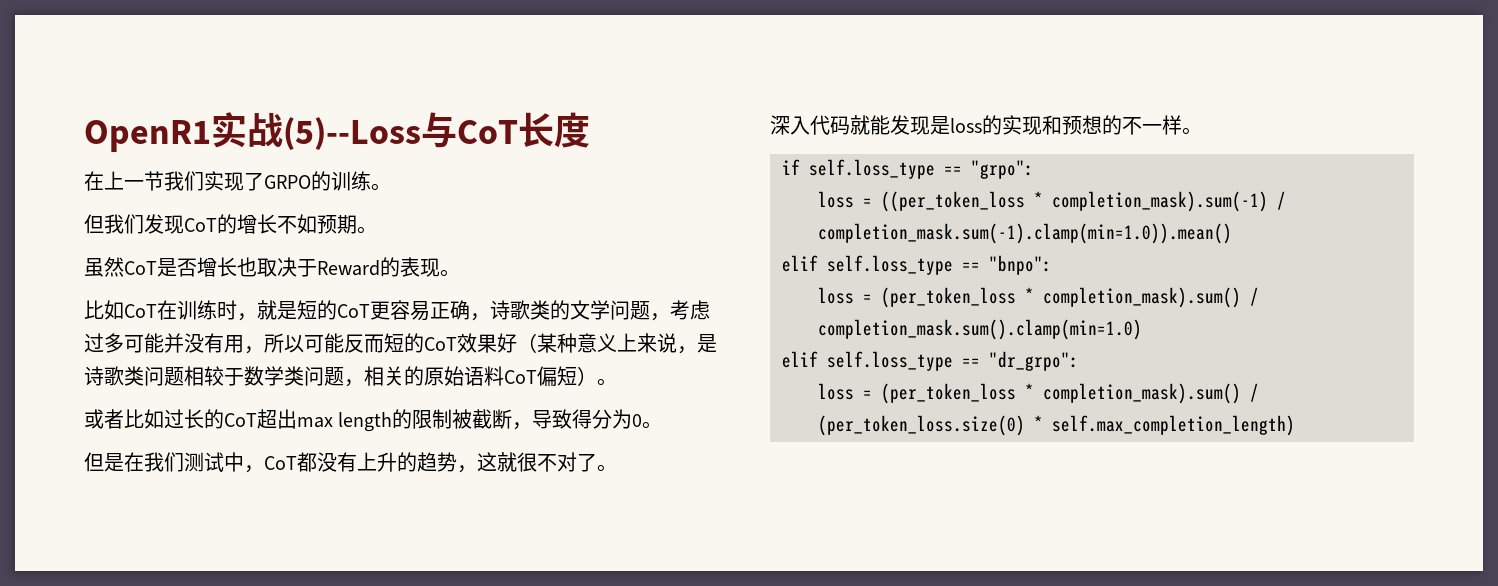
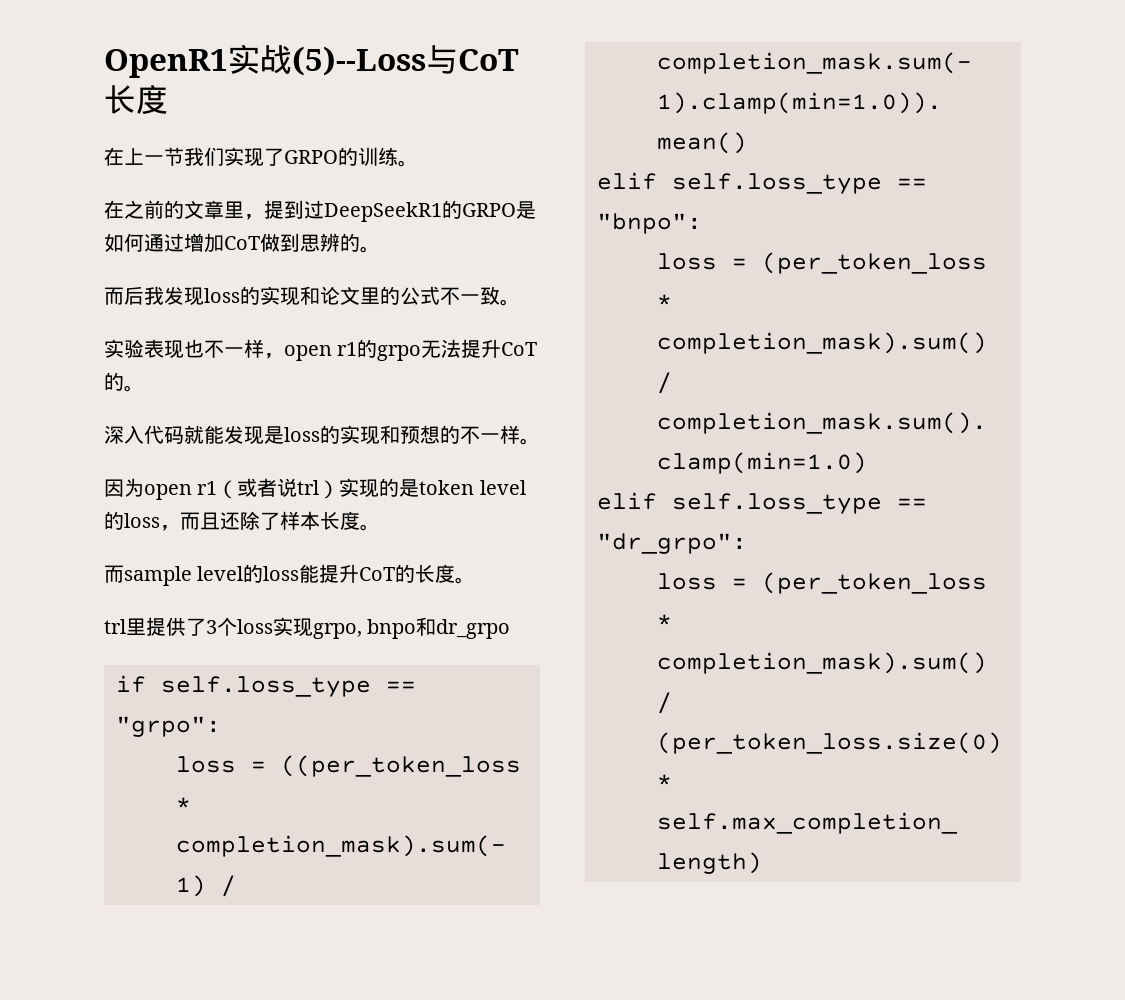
[84,214,377,234] [84,257,460,277] [84,300,710,321] [84,333,717,354] [84,366,617,387] [84,409,663,432] [84,452,597,473] 但我们发现CoT的增长不如预期。 // 虽然CoT是否增长也取决于Reward的表现。 // 比如CoT在训练时，就是短的CoT更容易正确，诗歌类的文学问题，考虑过多可能并没有用，所以可能反而短的CoT效果好（某种意义上来说，是诗歌类问题相较于数学类问题，相关的原始语料CoT偏短）。 // 或者比如过长的CoT超出max length的限制被截断，导致得分为0。 // 但是在我们测试中，CoT都没有上升的趋势，这就很不对了 -> [104,200,536,222] [104,233,380,253] [104,286,520,306] [104,339,538,361] [104,372,124,391] 在之前的文章里，提到过DeepSeekR1的GRPO是如何通过增加CoT做到思辨的。 // 而后我发现loss的实现和论文里的公式不一致。 // 实验表现也不一样，open r1的grpo无法提升CoT的
(1202, 131) none -> [104,478,526,500] [104,511,380,531] [104,564,476,586] [104,617,511,639] // 因为open r1（或者说trl）实现的是token level的loss，而且还除了样本长度。 // 而sample level的loss能提升CoT的长度。 // trl里提供了3个loss实现grpo, bnpo和dr_grpo

